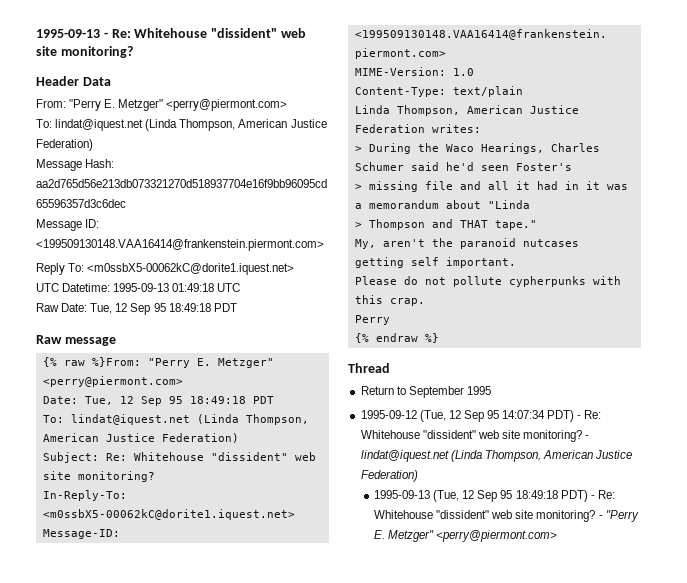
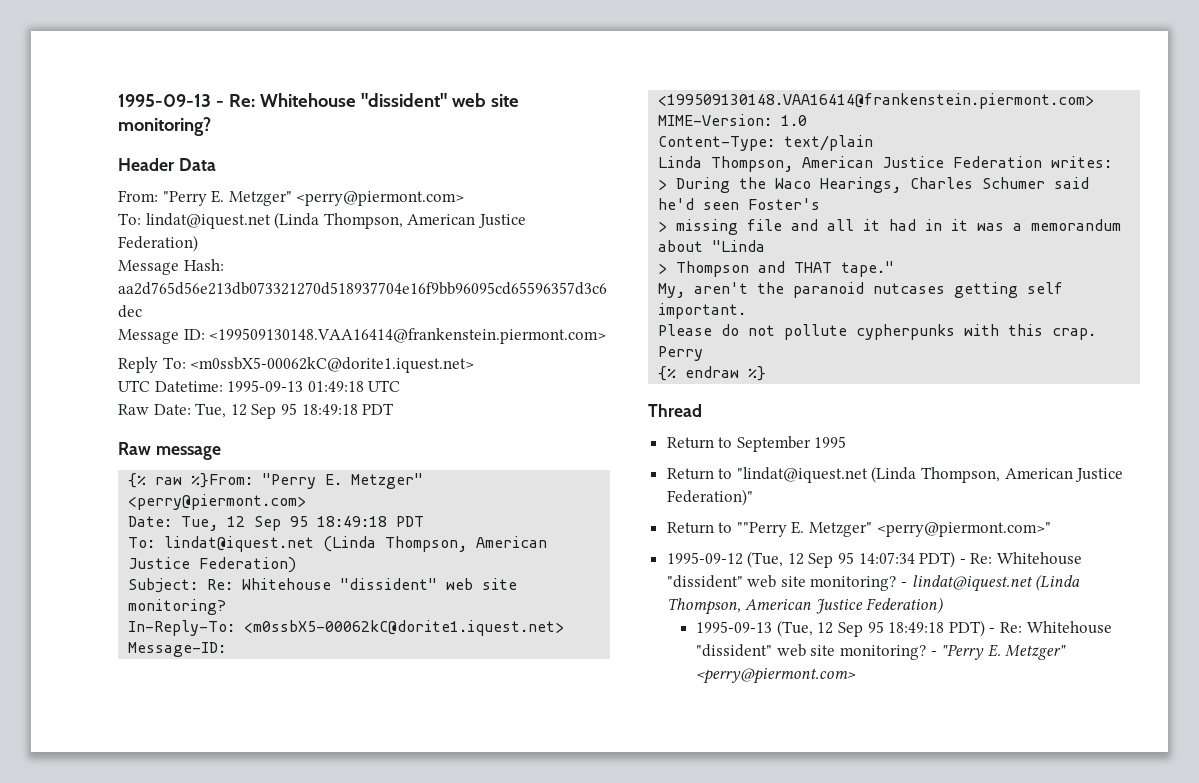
(491, 390) none -> [666,466,1124,483] [666,489,753,506] [666,521,1051,537] // Return to "lindat@iquest.net (Linda Thompson, American Justice Federation)" // Return to ""Perry E. Metzger" <perry@piermont.com>"

